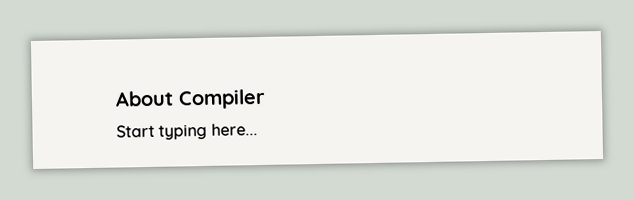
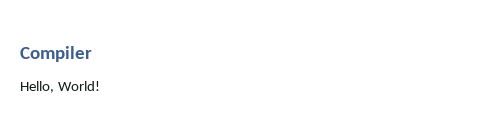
[115,90,174,107] About -> (20, 54) none
[116,123,258,140] Start typing here... -> [20,81,100,93] Hello, World!

